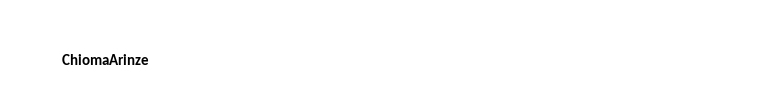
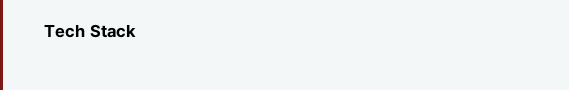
[62,54,149,65] ChiomaArinze -> [44,24,136,38] Tech Stack

